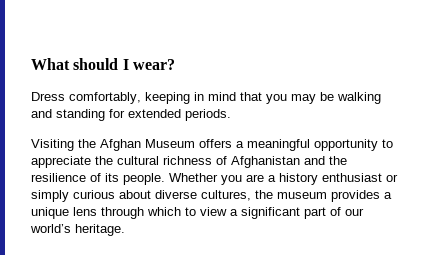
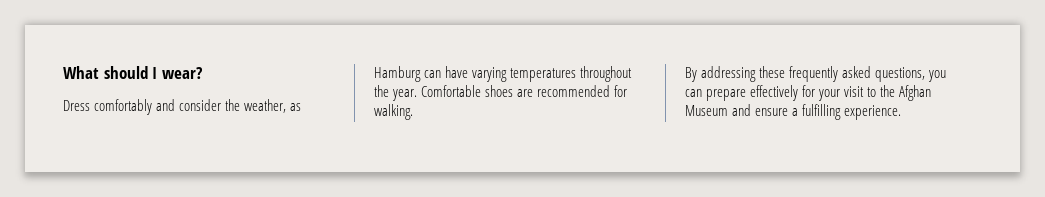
[69,92,381,104] [31,109,231,121] [31,139,393,151] [31,156,347,168] [31,173,398,185] [31,190,392,202] [31,207,364,219] [30,224,125,236] comfortably, keeping in mind that you may be walking and standing for extended periods. // Visiting the Afghan Museum offers a meaningful opportunity to appreciate the cultural richness of Afghanistan and the resilience of its people. Whether you are a history enthusiast or simply curious about diverse cultures, the museum provides a unique lens through which to view a significant part of our world’s heritage. -> [94,99,302,115] [374,66,633,82] [374,85,628,101] [374,104,413,120] [685,66,947,82] [685,85,932,101] [685,104,902,120] comfortably and consider the weather, as Hamburg can have varying temperatures throughout the year. Comfortable shoes are recommended for walking. // By addressing these frequently asked questions, you can prepare effectively for your visit to the Afghan Museum and ensure a fulfilling experience.

